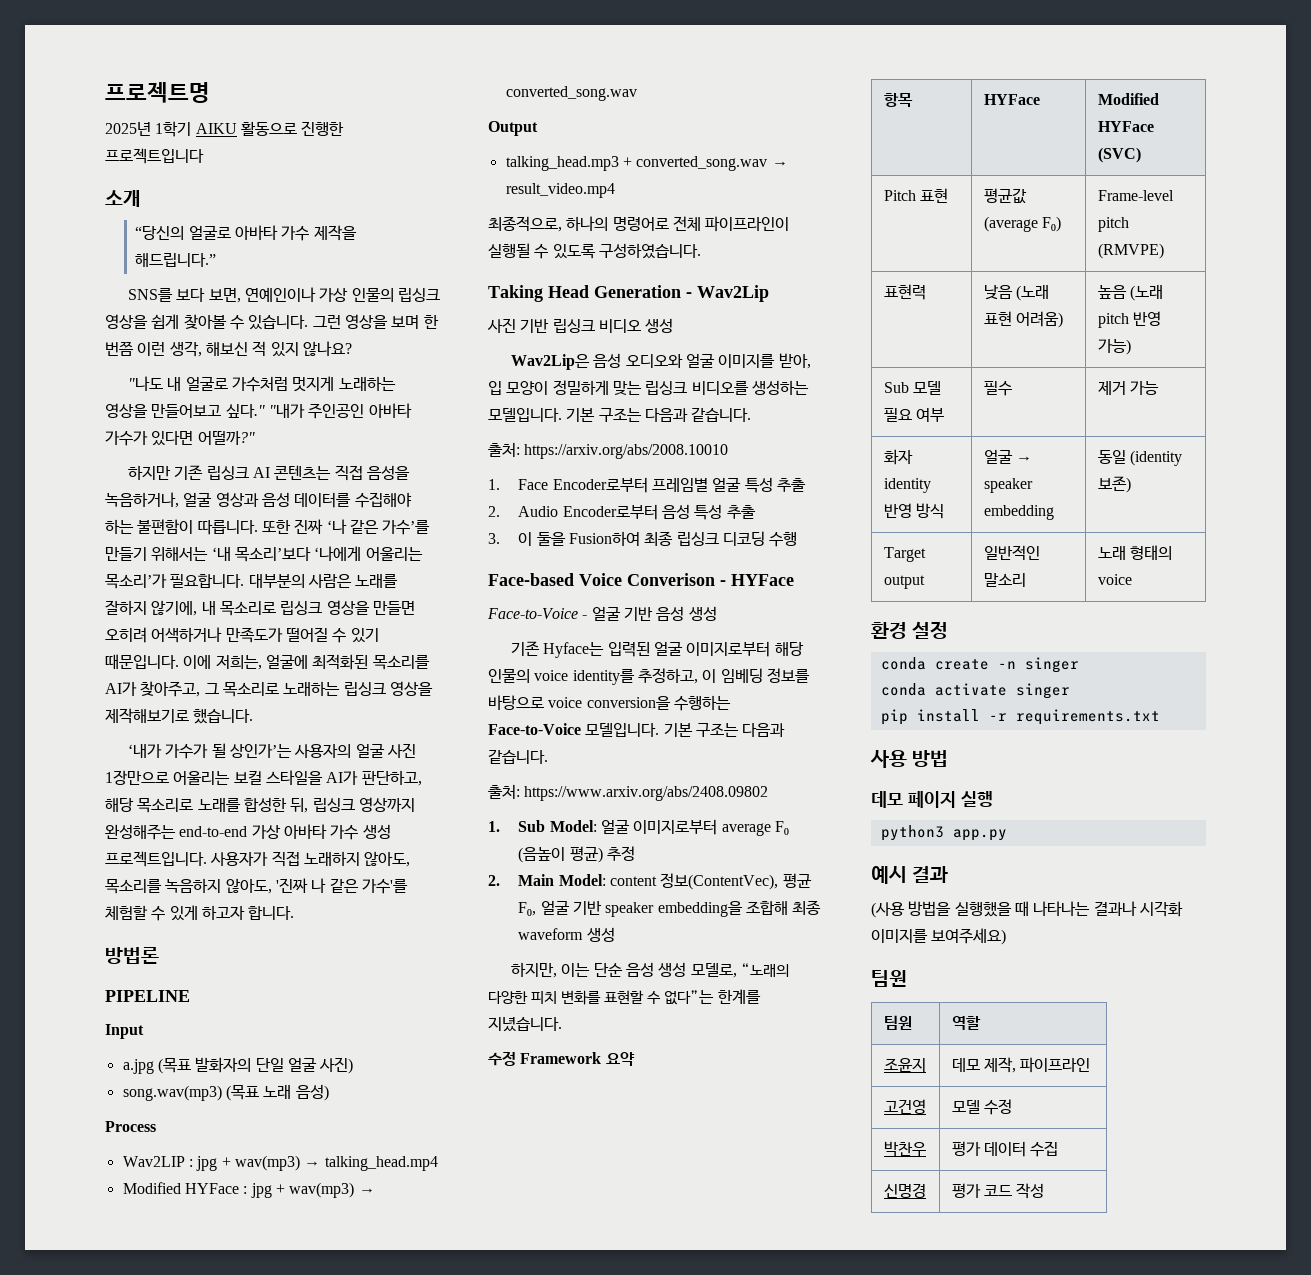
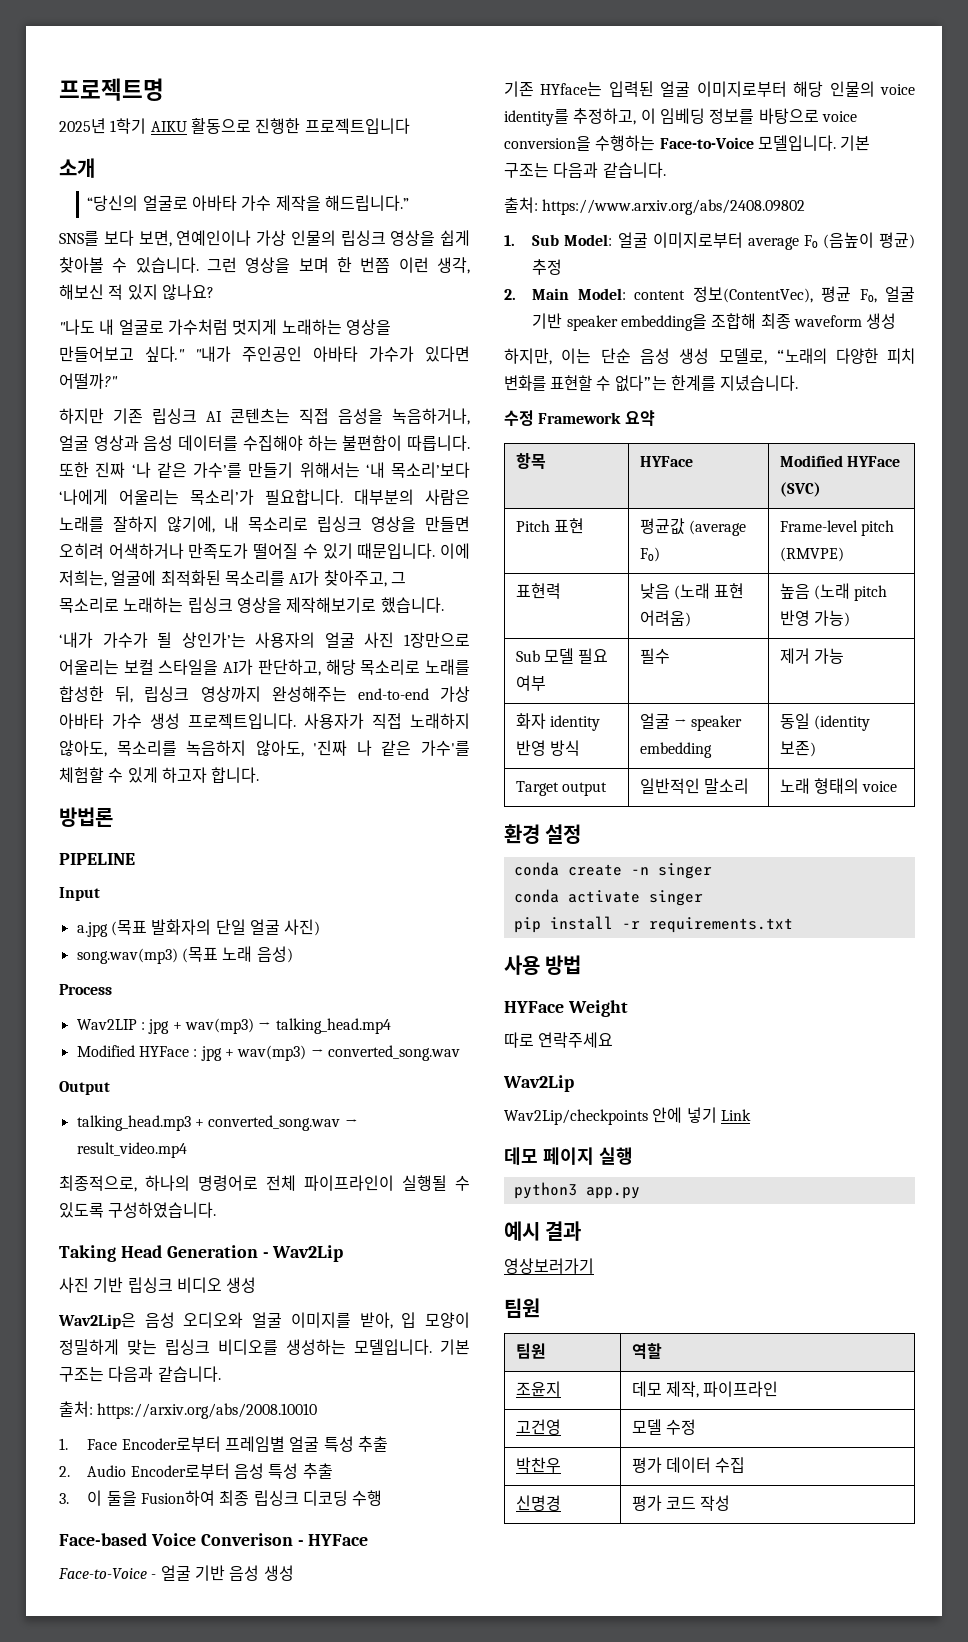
[543,642,605,658] Hyface는 -> [540,81,603,97] HYface는
(949, 758) none -> [504,1000,628,1017] [504,1032,614,1048] [503,1075,574,1092] [504,1107,751,1125] // HYFace Weight // 따로 연락주세요 // Wav2Lip // Wav2Lip/checkpoints 안에 넣기 Link
[871,901,1183,918] [871,928,1007,945] (사용 방법을 실행했을 때 나타나는 결과나 시각화 이미지를 보여주세요) -> [504,1258,594,1274] 영상보러가기

